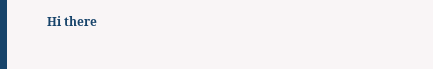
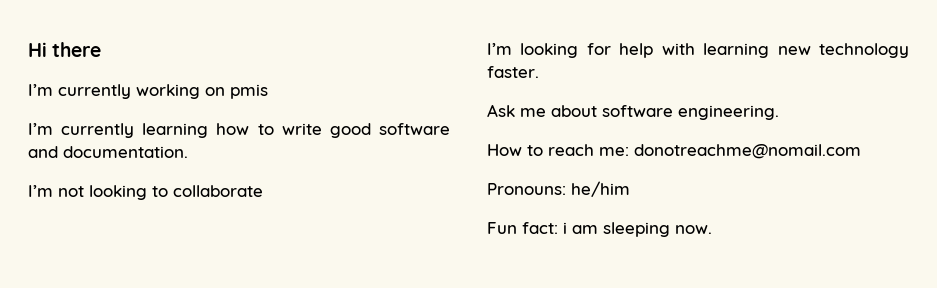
(98, 21) none -> [28,84,268,99] [28,123,450,138] [28,146,188,158] [28,185,263,200] [487,43,909,58] [487,66,539,78] [487,104,779,120] [487,144,861,159] [487,181,630,197] [487,222,712,237] // I’m currently working on pmis // I’m currently learning how to write good software and documentation. // I’m not looking to collaborate // I’m looking for help with learning new technology faster. // Ask me about software engineering. // How to reach me: donotreachme@nomail.com // Pronouns: he/him // Fun fact: i am sleeping now.

